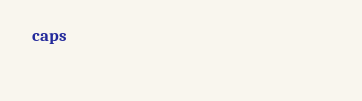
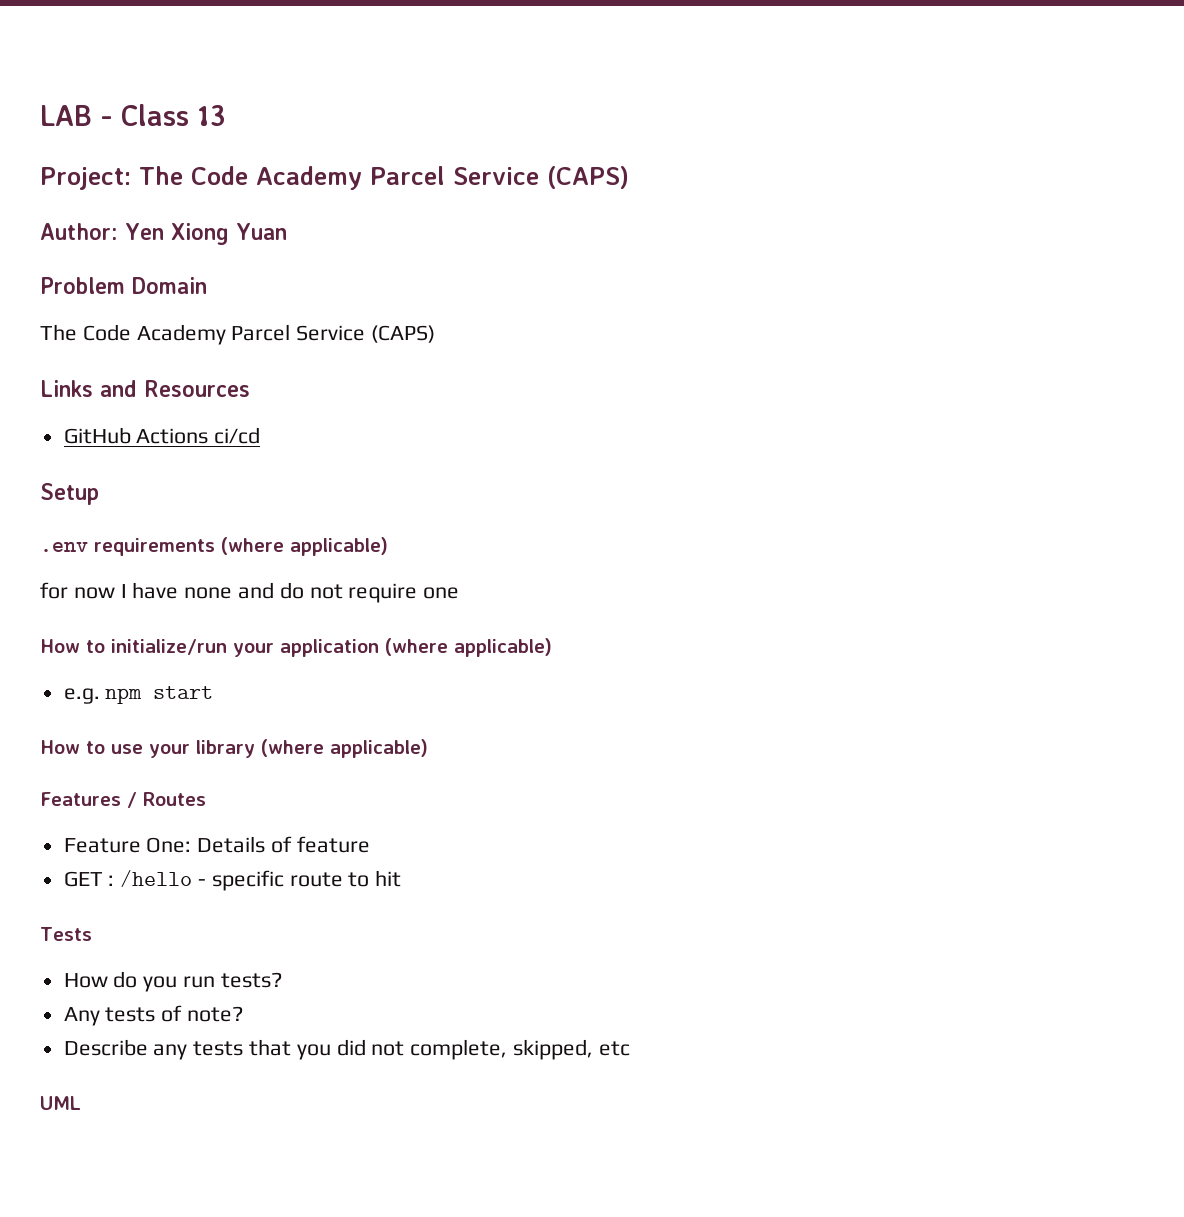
[32,33,67,44] caps -> [40,104,226,126] [40,166,629,190] [40,223,287,245] [40,277,207,294] [40,324,436,345] [40,380,250,397] [63,427,261,444] [40,483,99,505] [40,537,388,556] [40,582,460,603] [40,638,552,657] [63,686,214,704] [40,739,428,758] [40,792,206,808] [63,836,370,853] [63,870,402,891] [40,927,92,941] [63,971,282,992] [63,1005,244,1026] [63,1039,630,1060] [40,1096,81,1110] LAB - Class 13 // Project: The Code Academy Parcel Service (CAPS) // Author: Yen Xiong Yuan // Problem Domain // The Code Academy Parcel Service (CAPS) // Links and Resources // GitHub Actions ci/cd // Setup // .env requirements (where applicable) // for now I have none and do not require one // How to initialize/run your application (where applicable) // e.g. npm start // How to use your library (where applicable) // Features / Routes // Feature One: Details of feature // GET : /hello - specific route to hit // Tests // How do you run tests? // Any tests of note? // Describe any tests that you did not complete, skipped, etc // UML

